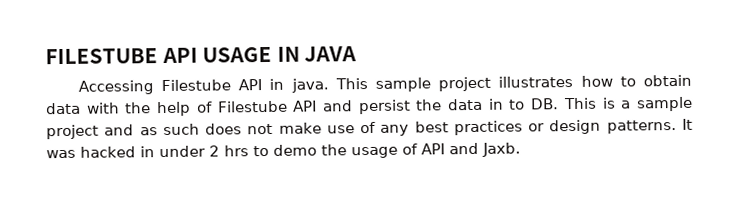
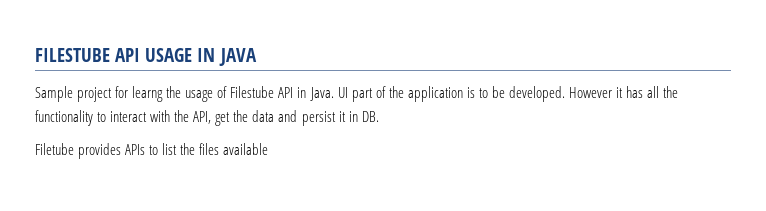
[77,74,692,95] [46,96,694,117] [46,118,693,140] [46,142,521,159] Accessing Filestube API in java. This sample project illustrates how to obtain data with the help of Filestube API and persist the data in to DB. This is a sample project and as such does not make use of any best practices or design patterns. It was hacked in under 2 hrs to demo the usage of API and Jaxb. -> [35,86,679,102] [35,110,379,126] [35,143,269,159] Sample project for learng the usage of Filestube API in Java. UI part of the application is to be developed. However it has all the functionality to interact with the API, get the data and persist it in DB. // Filetube provides APIs to list the files available

